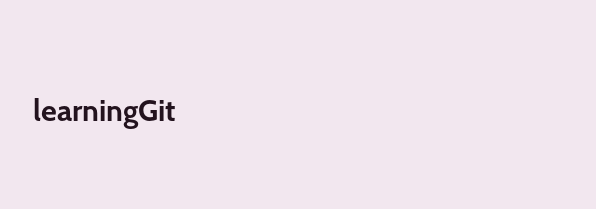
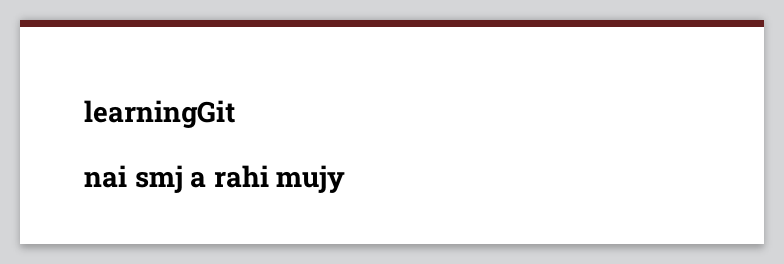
(175, 113) none -> [84,165,346,193] // nai smj a rahi mujy

